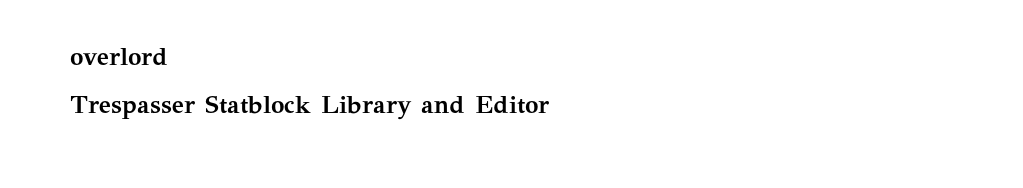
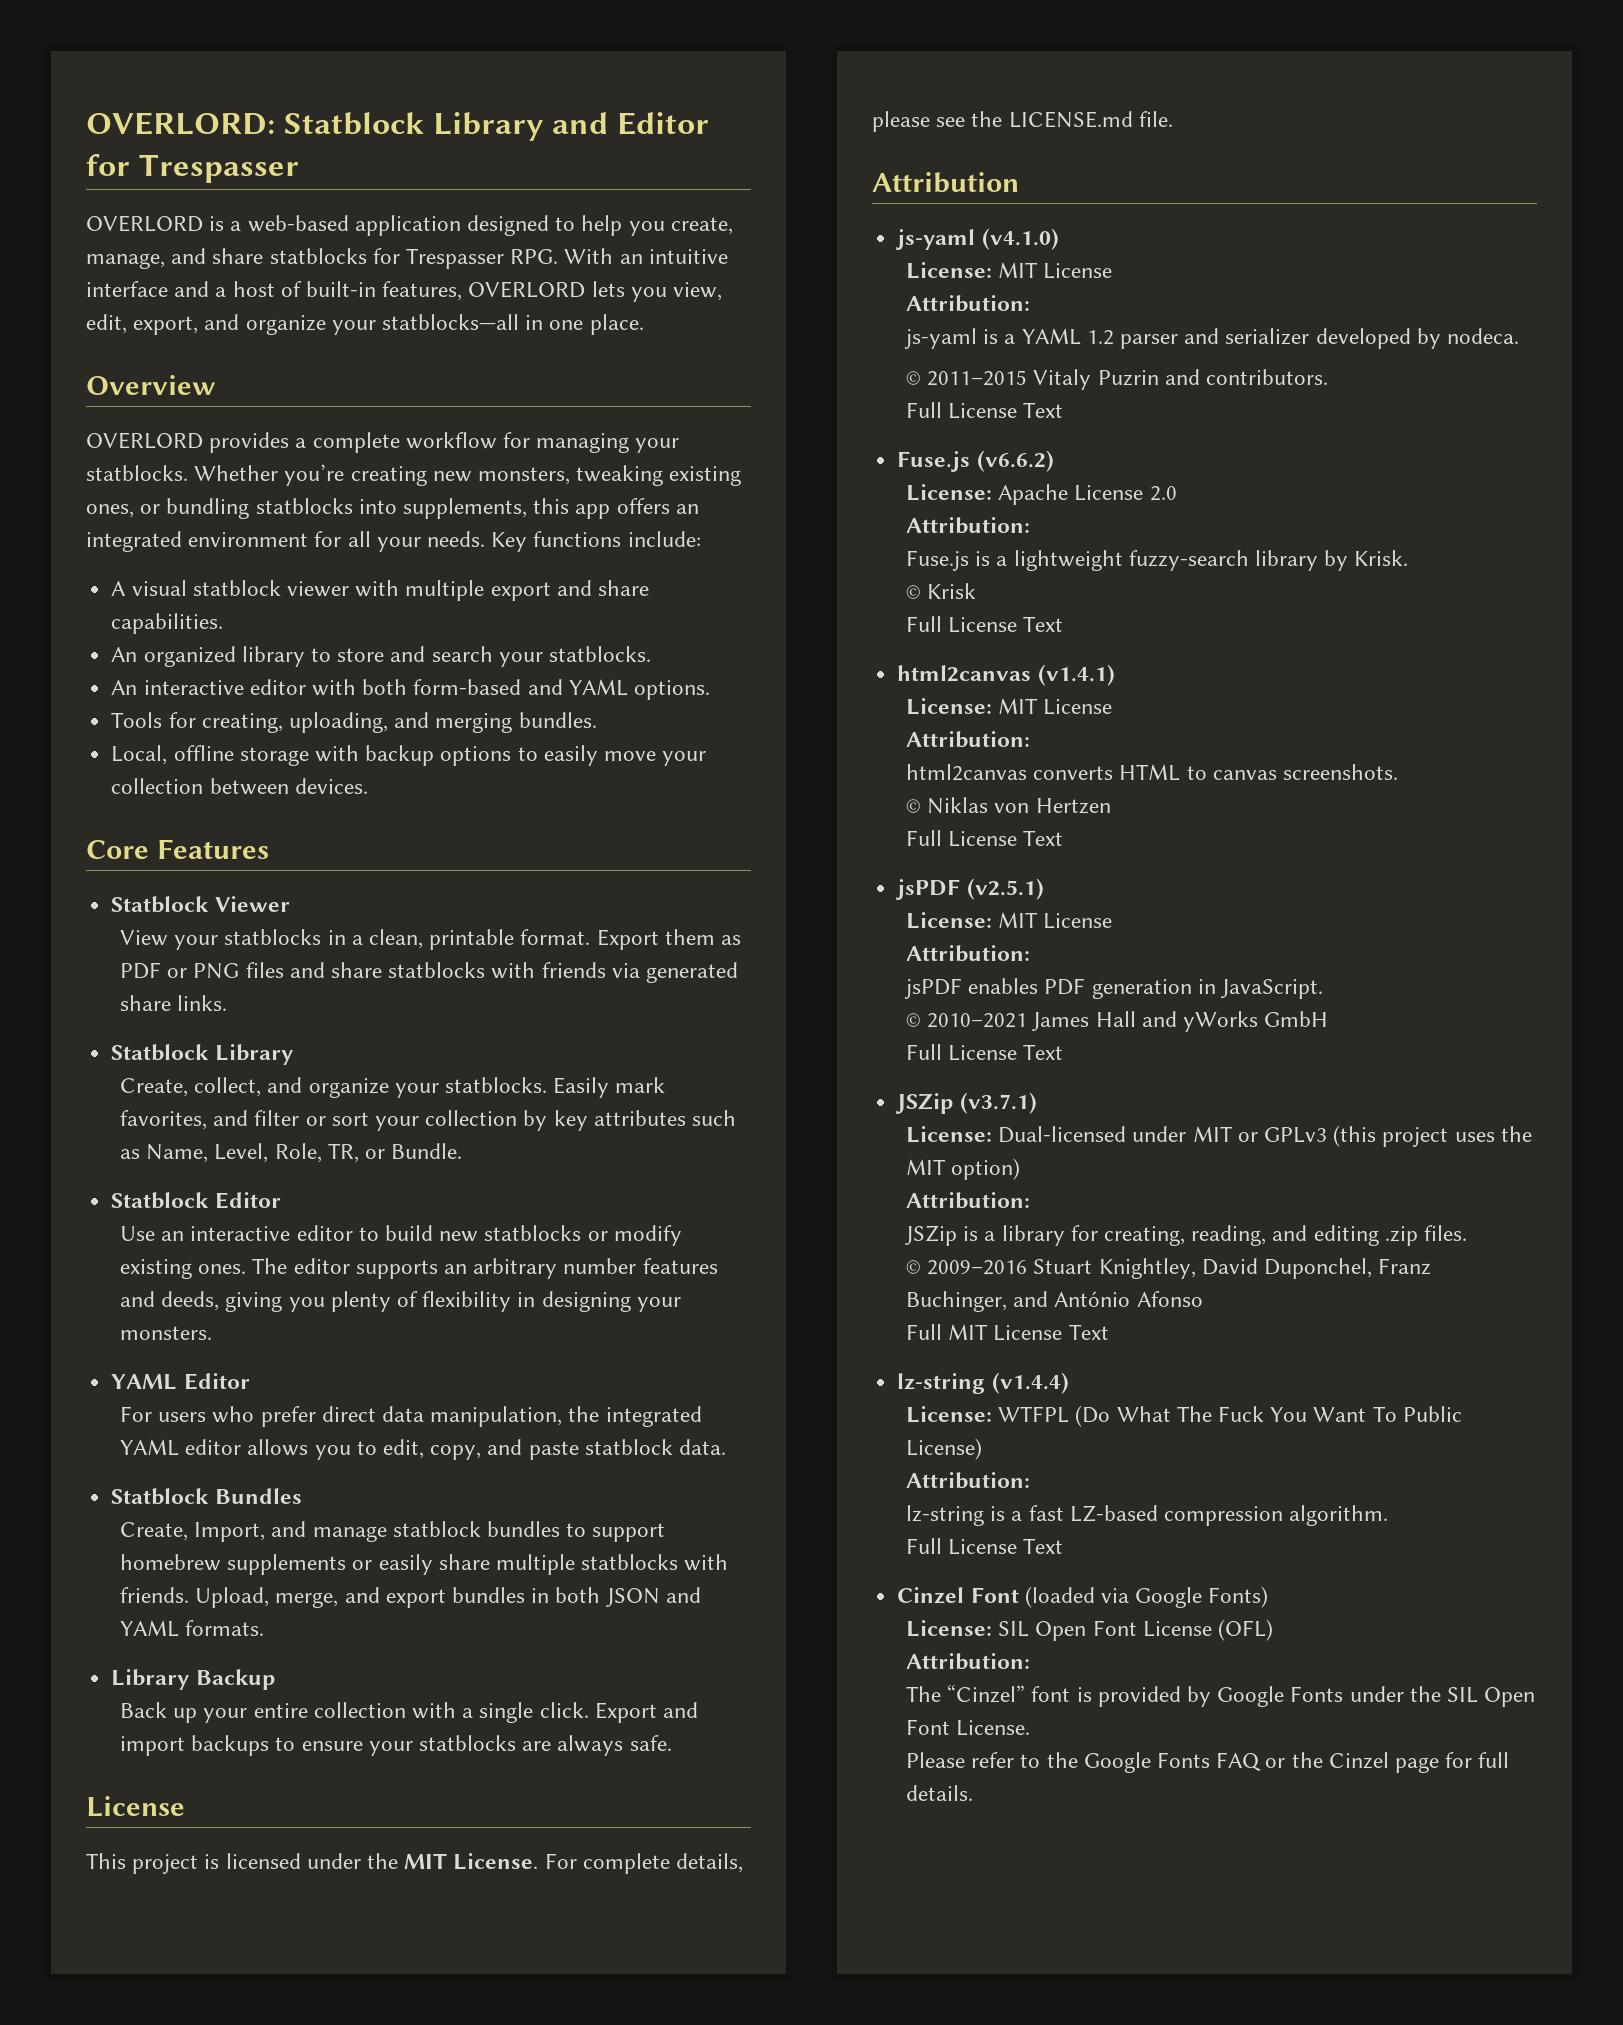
[70,48,168,66] [70,96,196,119] overlord // Trespasser -> [86,112,275,135] OVERLORD:
(550, 105) none -> [86,154,299,183] [86,215,733,236] [86,248,728,269] [86,281,723,302] [86,314,644,335] [86,375,216,395] [86,432,680,453] [86,464,742,486] [86,498,699,519] [86,531,701,552] [111,580,649,601] [111,613,224,634] [111,646,651,667] [111,679,710,700] [111,712,597,733] [111,745,707,766] [111,778,368,795] [86,839,269,859] [111,896,290,913] [119,929,741,950] [119,962,738,983] [119,995,228,1011] [111,1044,293,1065] [119,1077,666,1098] [119,1110,736,1131] [119,1143,463,1163] [111,1192,281,1209] [119,1225,682,1246] [119,1258,718,1279] [119,1291,681,1312] [119,1326,212,1340] [111,1373,250,1390] [119,1406,702,1427] [119,1439,726,1460] [111,1488,302,1505] [119,1521,666,1542] [119,1554,729,1575] [119,1587,701,1608] [119,1620,265,1637] [111,1669,275,1690] [119,1702,698,1723] [119,1735,672,1756] [86,1796,185,1817] [86,1853,744,1874] [872,111,1173,132] [872,172,1019,193] [896,228,1059,250] [905,262,1113,279] [905,295,1030,312] [904,328,1519,349] [905,369,1328,390] [905,402,1064,419] [897,450,1054,472] [905,484,1177,505] [905,517,1030,534] [905,550,1409,571] [905,583,977,599] [905,616,1064,633] [897,664,1115,686] [905,698,1113,715] [905,731,1030,748] [905,764,1398,781] [905,797,1111,814] [905,830,1064,847] [896,878,1044,900] [905,912,1113,929] [905,945,1030,962] [904,978,1323,999] [905,1011,1329,1032] [905,1044,1064,1061] [895,1092,1037,1114] [905,1125,1532,1147] [905,1158,1021,1180] [905,1192,1030,1209] [904,1225,1467,1246] [905,1258,1432,1279] [905,1291,1203,1312] [905,1324,1109,1341] [897,1372,1069,1394] [905,1405,1462,1427] [905,1438,982,1460] [905,1472,1030,1489] [905,1505,1389,1526] [905,1538,1064,1555] [897,1586,1269,1608] [905,1619,1273,1641] [905,1653,1030,1670] [905,1684,1536,1707] [905,1719,1031,1736] [905,1752,1510,1773] [905,1785,973,1801] for Trespasser // OVERLORD is a web-based application designed to help you create, manage, and share statblocks for Trespasser RPG. With an intuitive interface and a host of built-in features, OVERLORD lets you view, edit, export, and organize your statblocks—all in one place. // Overview // OVERLORD provides a complete workflow for managing your statblocks. Whether you’re creating new monsters, tweaking existing ones, or bundling statblocks into supplements, this app offers an integrated environment for all your needs. Key functions include: // A visual statblock viewer with multiple export and share capabilities. // An organized library to store and search your statblocks. // An interactive editor with both form-based and YAML options. // Tools for creating, uploading, and merging bundles. // Local, offline storage with backup options to easily move your collection between devices. // Core Features // Statblock Viewer // View your statblocks in a clean, printable format. Export them as PDF or PNG files and share statblocks with friends via generated share links. // Statblock Library // Create, collect, and organize your statblocks. Easily mark favorites, and filter or sort your collection by key attributes such as Name, Level, Role, TR, or Bundle. // Statblock Editor // Use an interactive editor to build new statblocks or modify existing ones. The editor supports an arbitrary number features and deeds, giving you plenty of flexibility in designing your monsters. // YAML Editor // For users who prefer direct data manipulation, the integrated YAML editor allows you to edit, copy, and paste statblock data. // Statblock Bundles // Create, Import, and manage statblock bundles to support homebrew supplements or easily share multiple statblocks with friends. Upload, merge, and export bundles in both JSON and YAML formats. // Library Backup // Back up your entire collection with a single click. Export and import backups to ensure your statblocks are always safe. // License // This project is licensed under the MIT License. For complete details, please see the LICENSE.md file. // Attribution // js‑yaml (v4.1.0) // License: MIT License // Attribution: // js‑yaml is a YAML 1.2 parser and serializer developed by nodeca. // © 2011–2015 Vitaly Puzrin and contributors. // Full License Text // Fuse.js (v6.6.2) // License: Apache License 2.0 // Attribution: // Fuse.js is a lightweight fuzzy-search library by Krisk. // © Krisk // Full License Text // html2canvas (v1.4.1) // License: MIT License // Attribution: // html2canvas converts HTML to canvas screenshots. // © Niklas von Hertzen // Full License Text // jsPDF (v2.5.1) // License: MIT License // Attribution: // jsPDF enables PDF generation in JavaScript. // © 2010–2021 James Hall and yWorks GmbH // Full License Text // JSZip (v3.7.1) // License: Dual‑licensed under MIT or GPLv3 (this project uses the MIT option) // Attribution: // JSZip is a library for creating, reading, and editing .zip files. // © 2009–2016 Stuart Knightley, David Duponchel, Franz Buchinger, and António Afonso // Full MIT License Text // lz‑string (v1.4.4) // License: WTFPL (Do What The Fuck You Want To Public License) // Attribution: // lz‑string is a fast LZ-based compression algorithm. // Full License Text // Cinzel Font (loaded via Google Fonts) // License: SIL Open Font License (OFL) // Attribution: // The “Cinzel” font is provided by Google Fonts under the SIL Open Font License. // Please refer to the Google Fonts FAQ or the Cinzel page for full details.

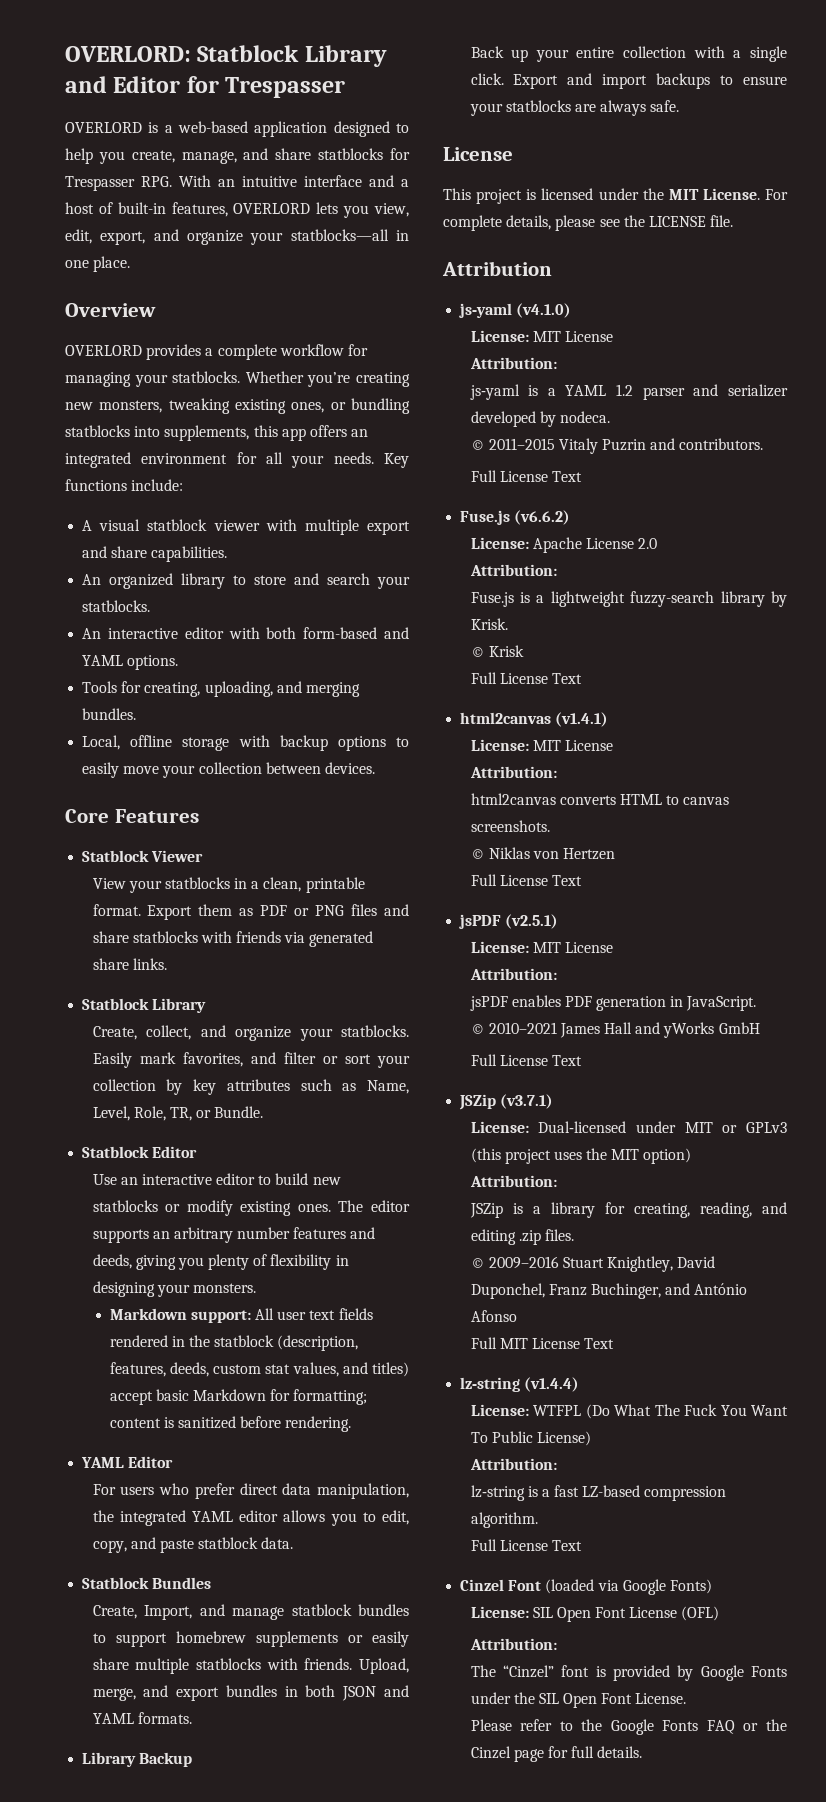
(212, 1333) none -> [109,1308,373,1323] [109,1335,359,1351] [109,1362,409,1377] [109,1389,368,1405] [109,1416,352,1432] // Markdown support: All user text fields rendered in the statblock (description, features, deeds, custom stat values, and titles) accept basic Markdown for formatting; content is sanitized before rendering.
[1008,111,1133,128] LICENSE.md -> [648,216,706,227] LICENSE

